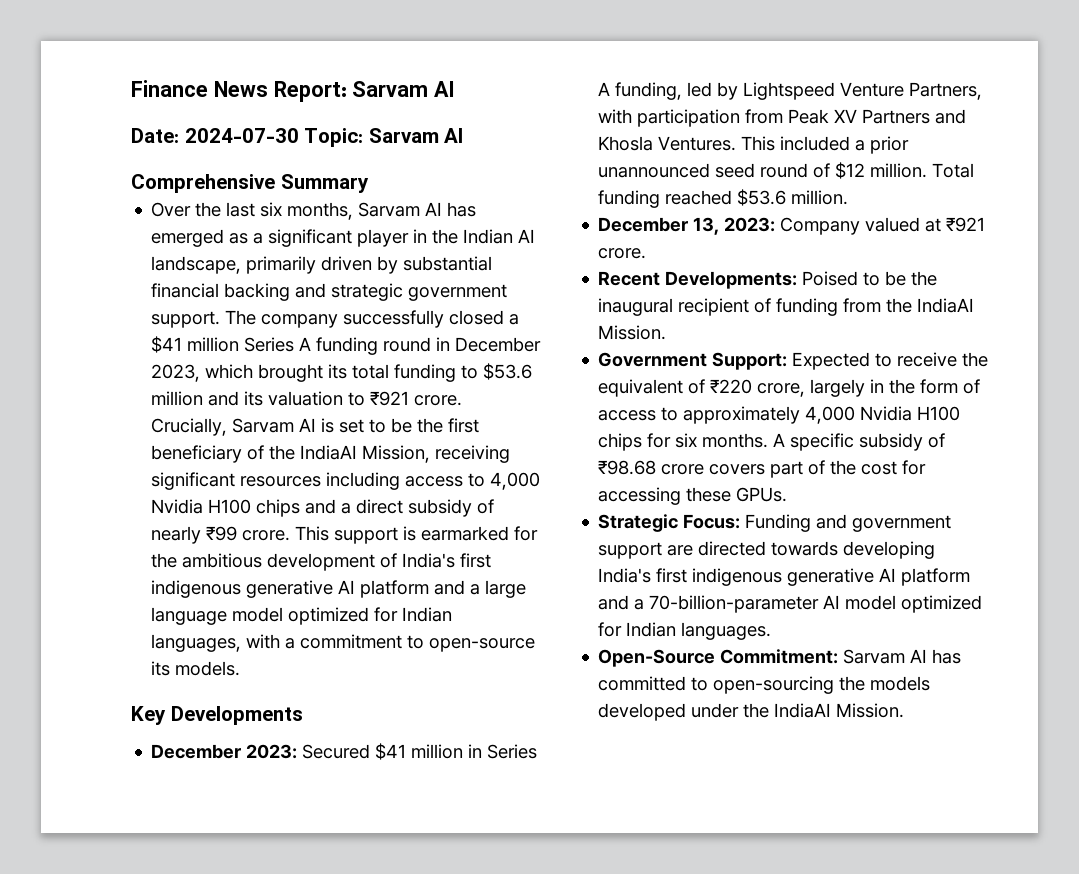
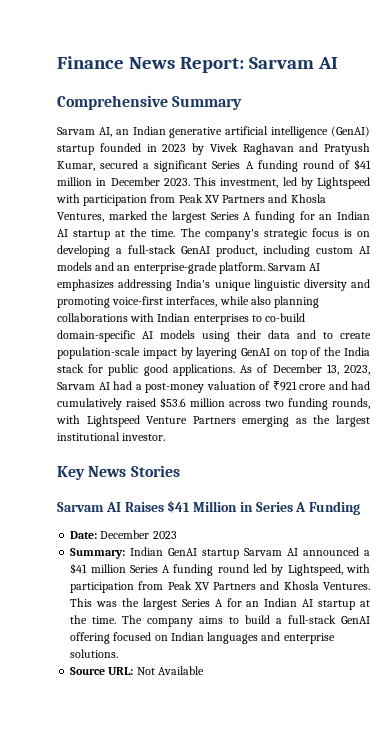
[131,128,464,147] [131,174,369,193] [151,202,477,220] [151,229,536,247] [151,256,493,274] [151,283,508,301] [151,310,505,328] Date: 2024-07-30 Topic: Sarvam AI // Comprehensive Summary // Over the last six months, Sarvam AI has emerged as a significant player in the Indian AI landscape, primarily driven by substantial financial backing and strategic government support. The company successfully closed -> [57,95,243,110] [57,126,370,138] [57,143,370,155] [57,159,371,172] [57,177,370,189] [56,194,326,206] [57,211,370,223] [57,228,370,240] [57,245,370,257] [57,262,321,274] [57,279,370,291] [57,296,320,308] [57,313,306,325] [57,330,371,342] [57,347,370,359] [57,364,370,376] [57,381,370,393] [57,397,370,410] [56,415,370,427] [57,432,166,441] [57,465,180,480] [57,500,361,515] [70,530,177,539] [70,547,360,559] Comprehensive Summary // Sarvam AI, an Indian generative artificial intelligence (GenAI) startup founded in 2023 by Vivek Raghavan and Pratyush Kumar, secured a significant Series A funding round of $41 million in December 2023. This investment, led by Lightspeed with participation from Peak XV Partners and Khosla Ventures, marked the largest Series A funding for an Indian AI startup at the time. The company's strategic focus is on developing a full-stack GenAI product, including custom AI models and an enterprise-grade platform. Sarvam AI emphasizes addressing India's unique linguistic diversity and promoting voice-first interfaces, while also planning collaborations with Indian enterprises to co-build domain-specific AI models using their data and to create population-scale impact by layering GenAI on top of the India stack for public good applications. As of December 13, 2023, Sarvam AI had a post-money valuation of ₹921 crore and had cumulatively raised $53.6 million across two funding rounds, with Lightspeed Venture Partners emerging as the largest institutional investor. // Key News Stories // Sarvam AI Raises $41 Million in Series A Funding // Date: December 2023 // Summary: Indian GenAI startup Sarvam AI announced
[436,337,542,352] [151,363,533,382] [151,391,463,406] [151,418,480,436] [151,445,511,463] [151,472,541,490] [151,499,495,517] [151,526,539,544] [151,553,492,571] [151,580,527,598] [151,607,453,625] [151,634,536,652] [151,661,241,676] [131,706,303,725] [151,743,538,760] [598,82,983,100] in December 2023, which brought its total funding to $53.6 million and its valuation to ₹921 crore. Crucially, Sarvam AI is set to be the first beneficiary of the IndiaAI Mission, receiving significant resources including access to 4,000 Nvidia H100 chips and a direct subsidy of nearly ₹99 crore. This support is earmarked for the ambitious development of India's first indigenous generative AI platform and a large language model optimized for Indian languages, with a commitment to open-source its models. // Key Developments // December 2023: Secured $41 million in Series A funding, led by Lightspeed Venture Partners, -> [253,564,343,576] led by Lightspeed,
[780,136,910,154] [598,162,975,179] [598,189,849,208] [598,217,986,235] [598,248,647,259] [598,271,938,289] [598,298,975,316] [598,325,667,340] [598,352,989,370] [598,379,981,397] [598,406,961,424] [598,433,946,451] [598,460,927,478] [598,487,788,505] [598,514,952,532] [598,541,936,559] [598,568,971,586] [598,595,983,613] [598,622,772,640] [598,649,962,667] [598,676,931,694] [598,703,905,721] included a prior unannounced seed round of $12 million. Total funding reached $53.6 million. // December 13, 2023: Company valued at ₹921 crore. // Recent Developments: Poised to be the inaugural recipient of funding from the IndiaAI Mission. // Government Support: Expected to receive the equivalent of ₹220 crore, largely in the form of access to approximately 4,000 Nvidia H100 chips for six months. A specific subsidy of ₹98.68 crore covers part of the cost for accessing these GPUs. // Strategic Focus: Funding and government support are directed towards developing India's first indigenous generative AI platform and a 70-billion-parameter AI model optimized for Indian languages. // Open-Source Commitment: Sarvam AI has committed to open-sourcing the models developed under the IndiaAI Mission. -> [96,598,370,610] [70,615,370,627] [70,632,335,644] [70,649,119,658] [70,666,204,675] was the largest Series A for an Indian AI startup at the time. The company aims to build a full-stack GenAI offering focused on Indian languages and enterprise solutions. // Source URL: Not Available

